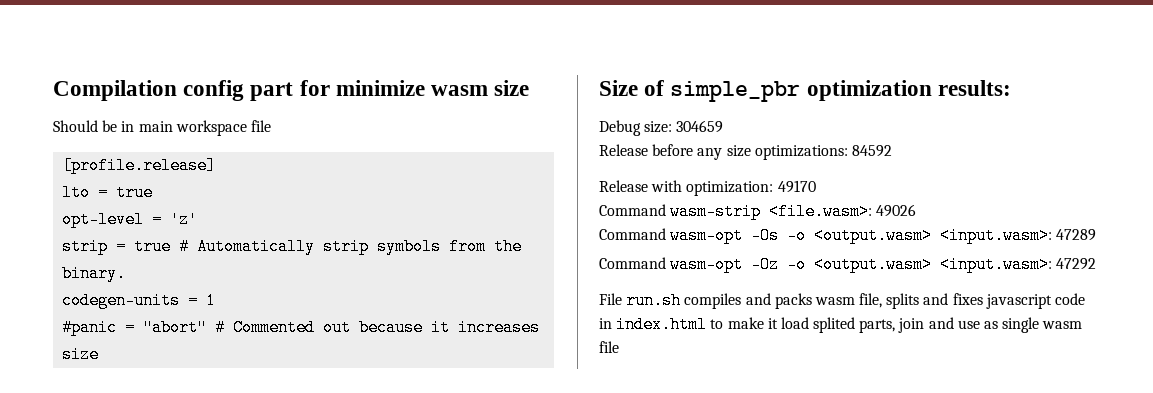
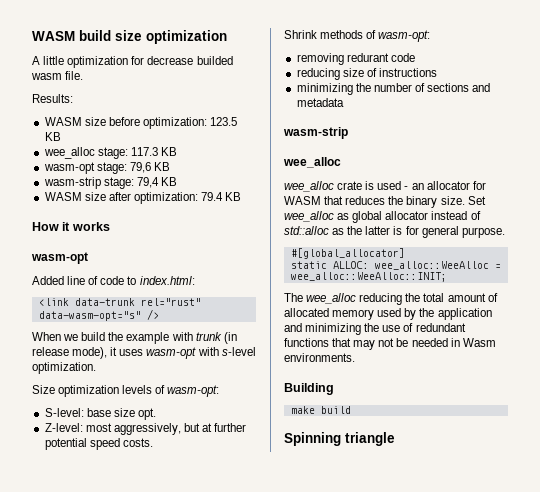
[53,80,530,101] [53,120,271,136] [62,157,217,174] [62,184,154,201] [62,211,199,228] [62,238,523,255] [62,265,127,282] [62,292,217,309] [62,319,541,336] [62,346,100,363] [599,80,1011,102] [599,120,724,136] [599,144,892,160] [599,180,816,196] [599,203,917,220] [599,227,1097,244] [599,256,1097,273] [599,292,1086,309] [599,316,1083,333] [599,341,619,353] Compilation config part for minimize wasm size // Should be in main workspace file // [profile.release] // lto = true // opt-level = 'z' // strip = true # Automatically strip symbols from the binary. // codegen-units = 1 // #panic = "abort" # Commented out because it increases size // Size of simple_pbr optimization results: // Debug size: 304659 // Release before any size optimizations: 84592 // Release with optimization: 49170 // Command wasm-strip <file.wasm>: 49026 // Command wasm-opt -Os -o <output.wasm> <input.wasm>: 47289 // Command wasm-opt -Oz -o <output.wasm> <input.wasm>: 47292 // File run.sh compiles and packs wasm file, splits and fixes javascript code in index.html to make it load splited parts, join and use as single wasm file -> [32,30,227,44] [32,56,233,68] [31,71,84,80] [32,94,73,103] [44,117,238,129] [44,132,61,141] [43,147,177,159] [43,162,170,174] [43,177,177,189] [44,192,242,204] [32,222,110,231] [31,252,88,264] [32,276,195,285] [38,298,201,306] [38,309,159,321] [32,332,237,344] [32,347,256,359] [32,362,96,374] [32,385,220,397] [44,408,156,420] [44,423,247,435] [44,438,153,450] [284,30,431,42] [296,53,415,65] [296,68,437,80] [296,83,491,95] [296,98,344,107] [283,127,348,139] [283,157,341,168] [284,181,486,192] [284,196,486,208] [284,211,481,223] [284,226,505,238] [290,248,405,259] [290,261,501,270] [290,272,447,282] [284,293,498,305] [284,308,492,320] [284,323,466,335] [284,338,496,350] [284,353,355,362] [284,383,334,395] [290,406,351,414] [284,432,395,446] WASM build size optimization // A little optimization for decrease builded wasm file. // Results: // WASM size before optimization: 123.5 KB // wee_alloc stage: 117.3 KB // wasm-opt stage: 79,6 KB // wasm-strip stage: 79,4 KB // WASM size after optimization: 79.4 KB // How it works // wasm-opt // Added line of code to index.html: // <link data-trunk rel="rust" data-wasm-opt="s" /> // When we build the example with trunk (in release mode), it uses wasm-opt with s-level optimization. // Size optimization levels of wasm-opt: // S-level: base size opt. // Z-level: most aggressively, but at further potential speed costs. // Shrink methods of wasm-opt: // removing redurant code // reducing size of instructions // minimizing the number of sections and metadata // wasm-strip // wee_alloc // wee_alloc crate is used - an allocator for WASM that reduces the binary size. Set wee_alloc as global allocator instead of std::alloc as the latter is for general purpose. // #[global_allocator] // static ALLOC: wee_alloc::WeeAlloc = wee_alloc::WeeAlloc::INIT; // The wee_alloc reducing the total amount of allocated memory used by the application and minimizing the use of redundant functions that may not be needed in Wasm environments. // Building // make build // Spinning triangle

